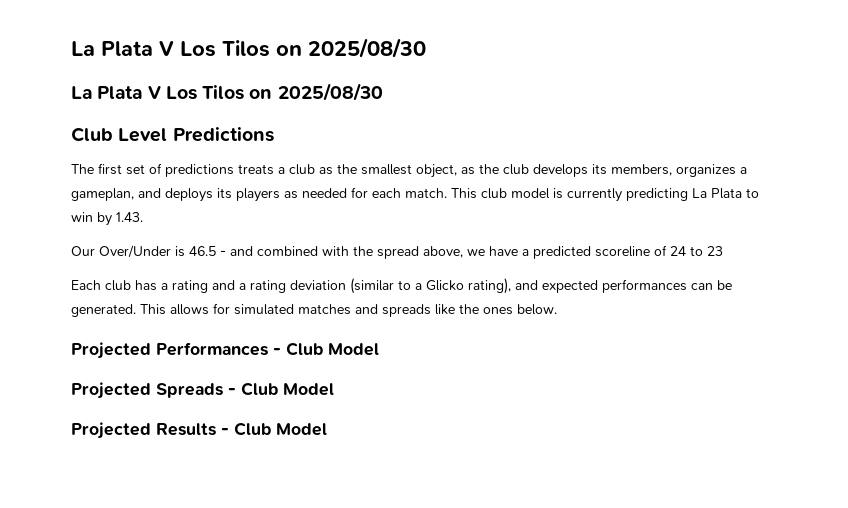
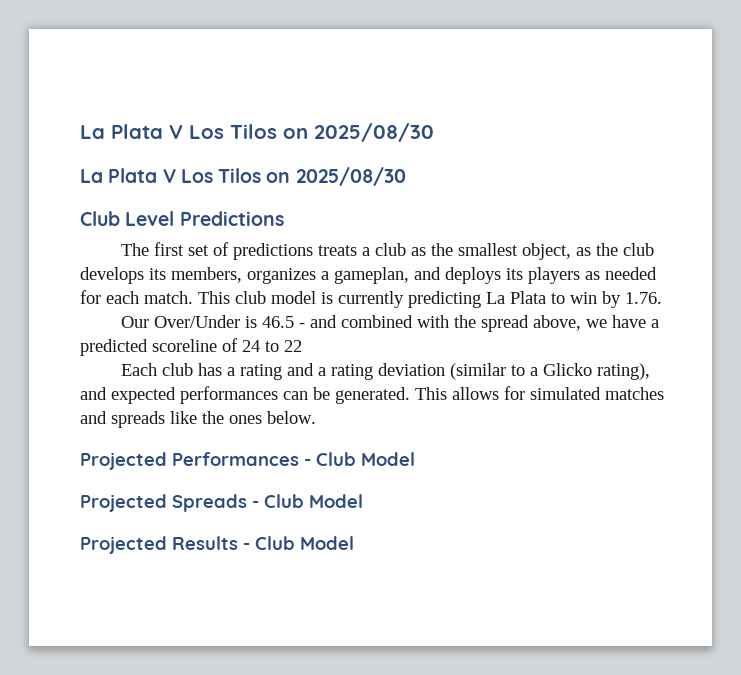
[116,212,143,222] 1.43. -> [625,292,662,304] 1.76.
[707,246,723,256] 23 -> [284,340,302,352] 22

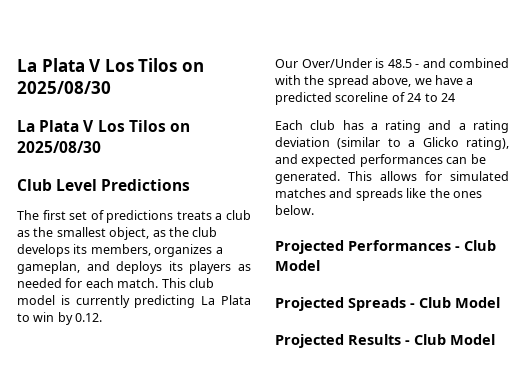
[625,292,662,304] 1.76. -> [75,313,103,322] 0.12.
[261,316,294,328] 46.5 -> [387,59,412,68] 48.5
[284,340,302,352] 22 -> [440,93,455,102] 24

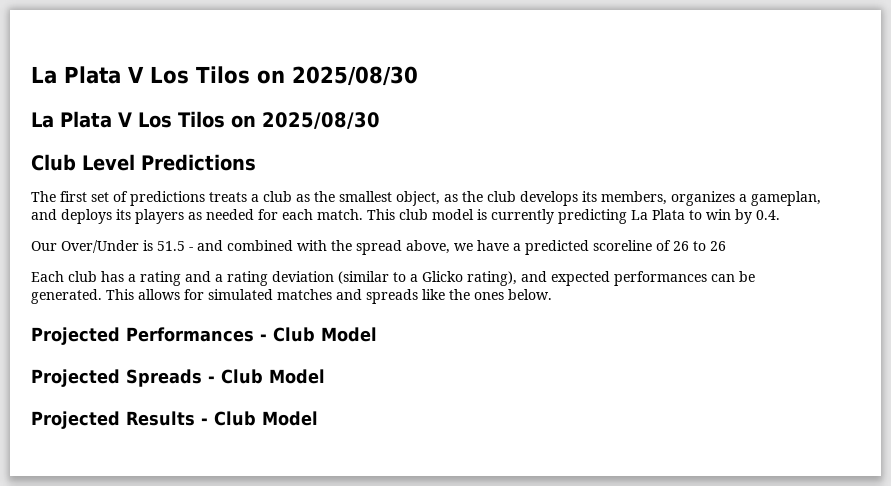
[75,313,103,322] 0.12. -> [756,210,780,220] 0.4.
[387,59,412,68] 48.5 -> [157,241,185,251] 51.5
[407,93,455,102] 24 to 24 -> [673,241,726,251] 26 to 26

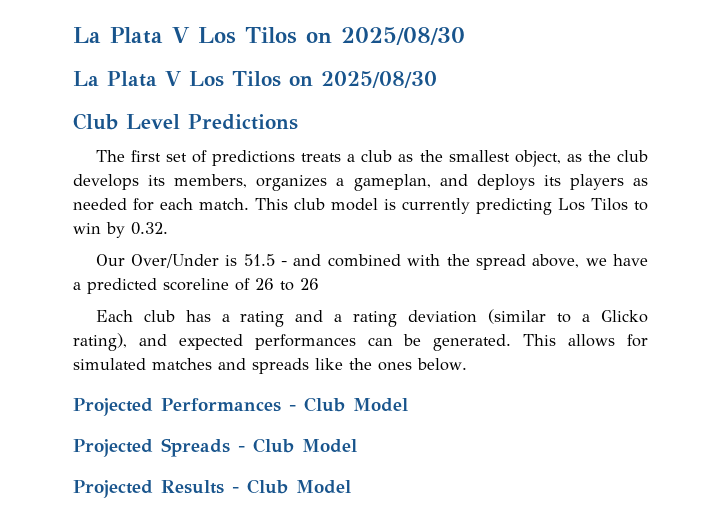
[631,209,685,220] La Plata -> [558,198,628,211] Los Tilos
[756,210,780,220] 0.4. -> [131,222,168,235] 0.32.

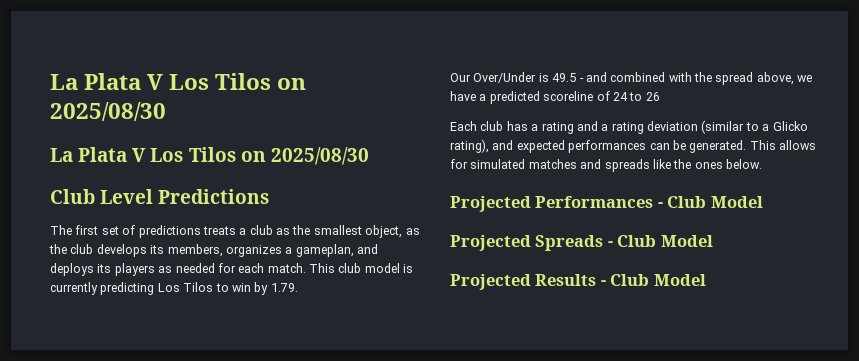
[131,222,168,235] 0.32. -> [270,283,298,292] 1.79.
[243,254,275,266] 51.5 -> [552,73,577,82] 49.5
[255,278,274,290] 26 -> [612,92,628,101] 24

